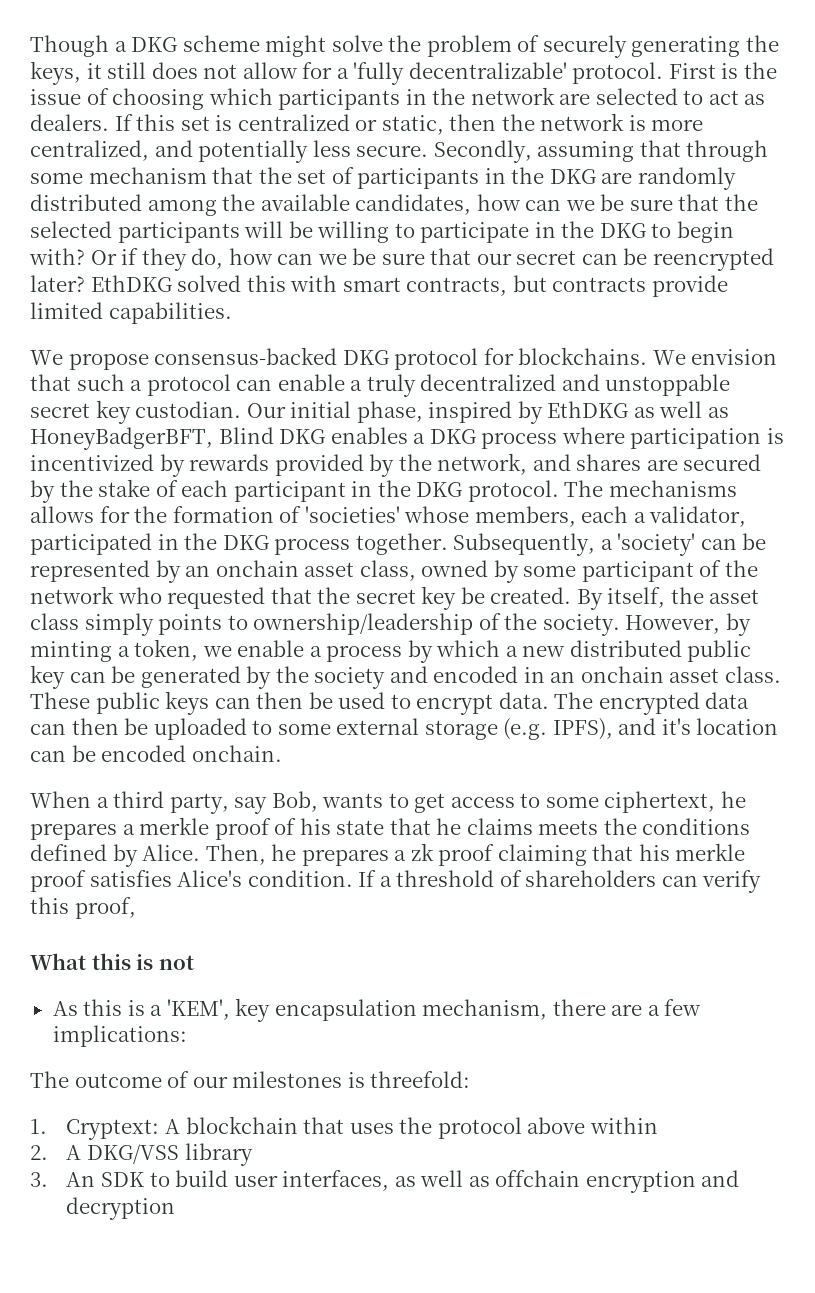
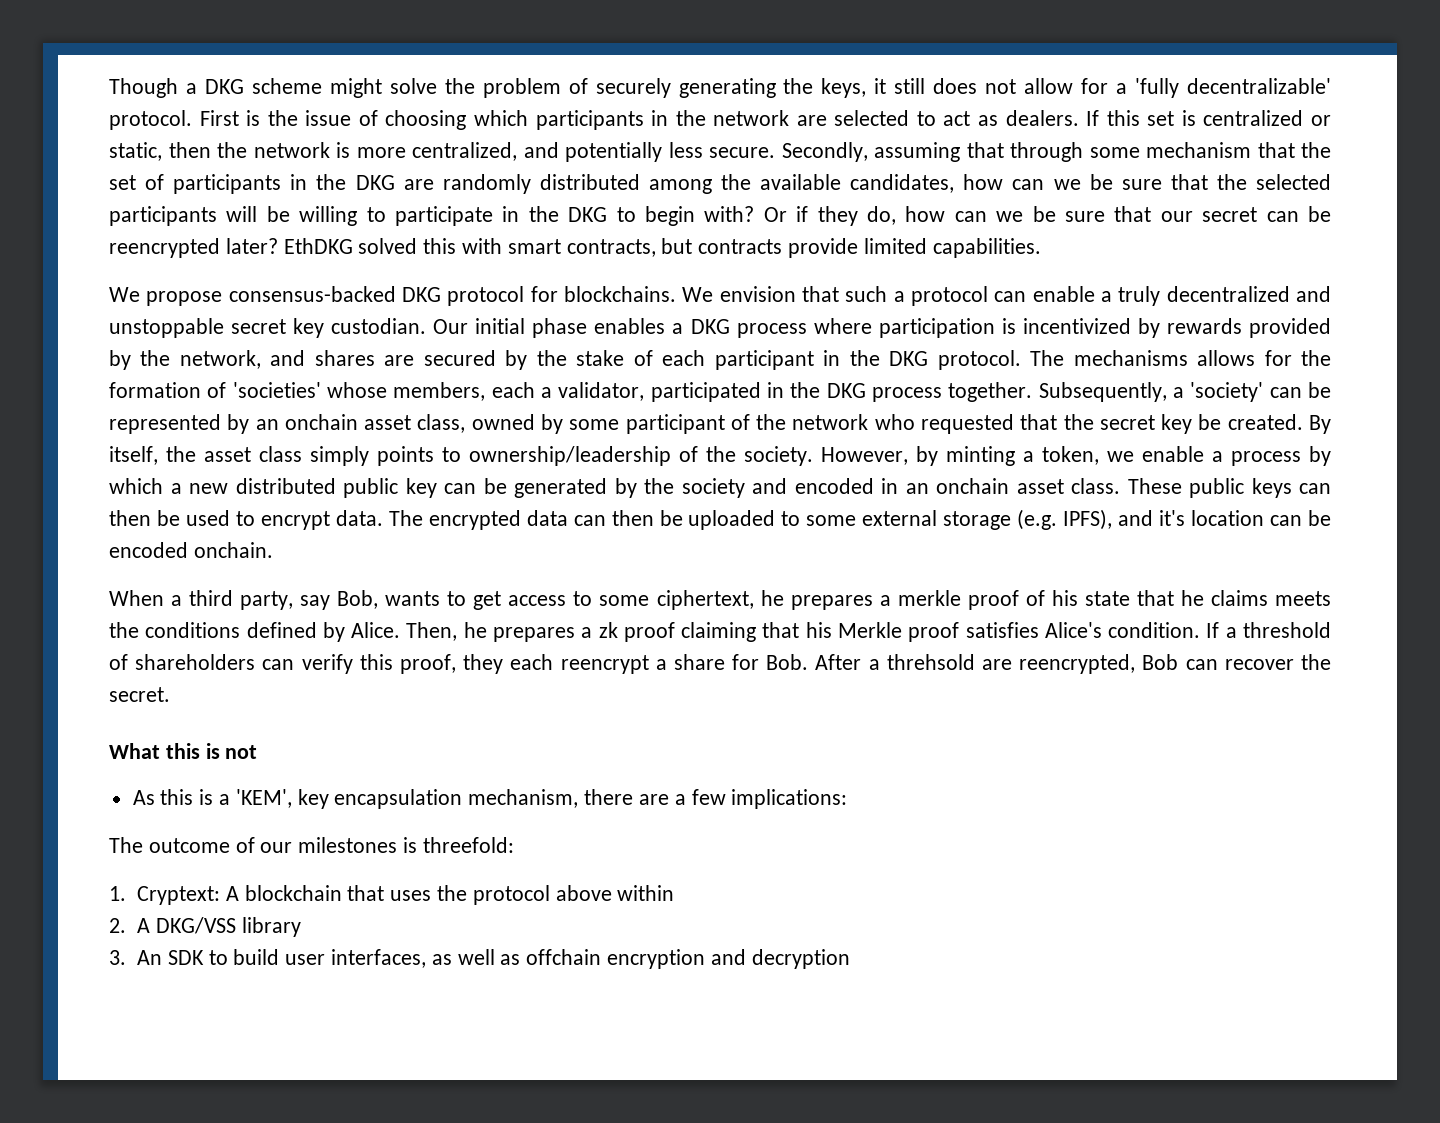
[356,401,729,424] [30,427,326,450] phase, inspired by EthDKG as well as HoneyBadgerBFT, Blind DKG -> [532,318,588,338] phase
[675,843,746,861] merkle -> [838,622,903,638] Merkle
(136, 908) none -> [463,654,1331,674] [109,687,170,702] they each reencrypt a share for Bob. After a threhsold are reencrypted, Bob can recover the secret.

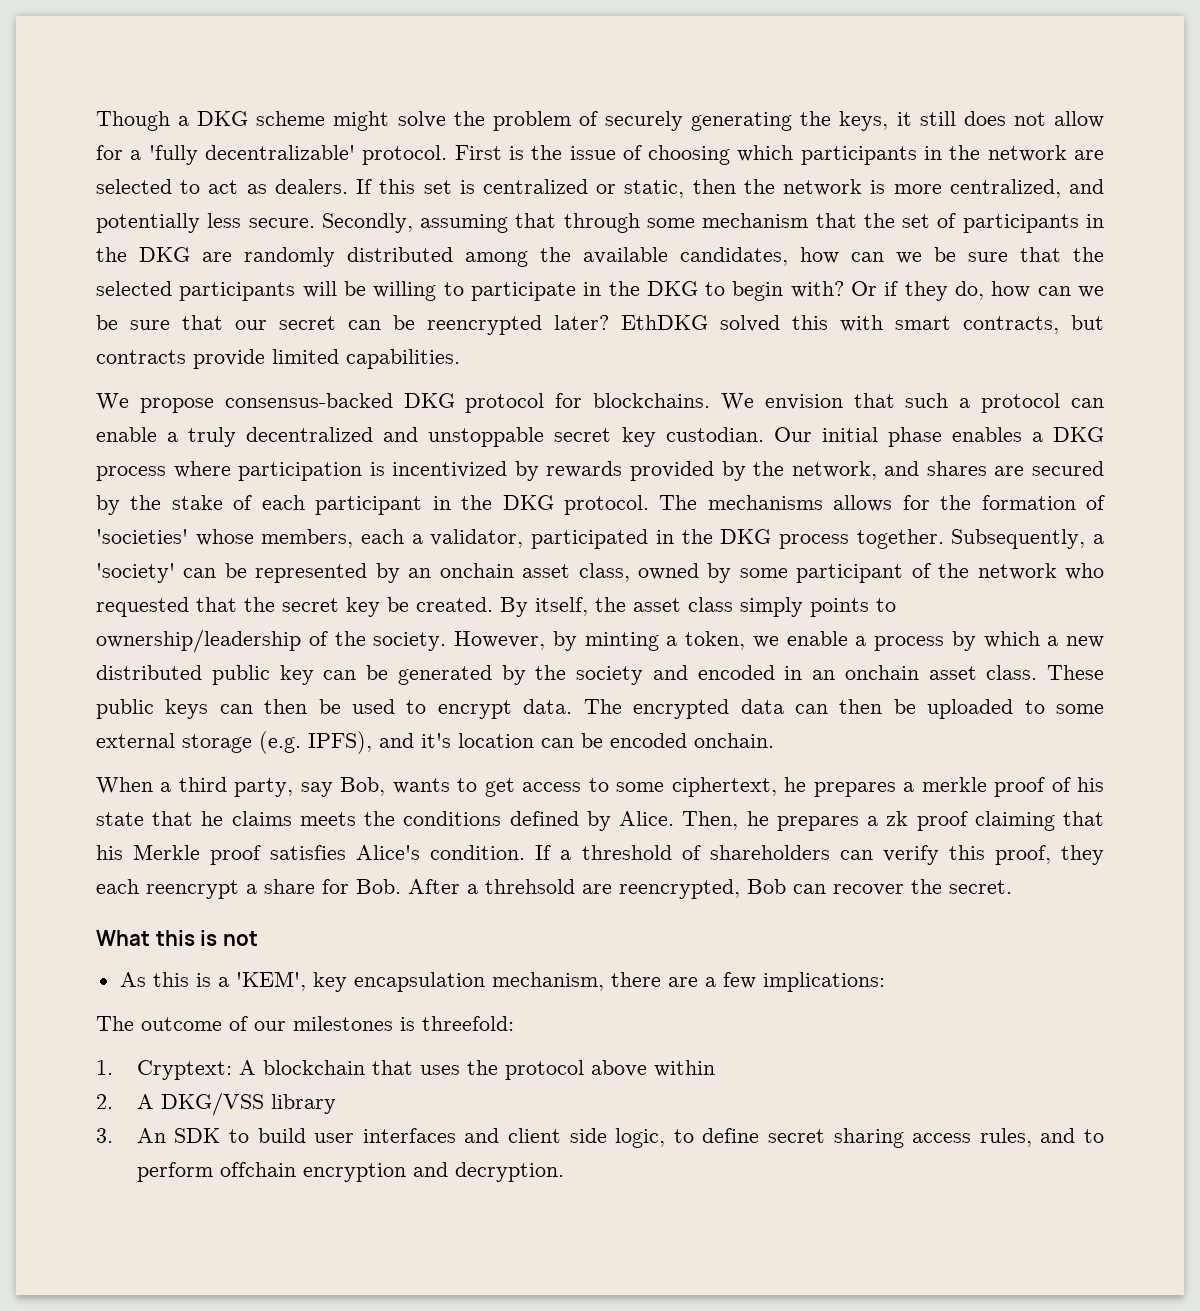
[330,949,521,968] interfaces, as well as -> [362,1128,1104,1148] [136,1162,213,1182] interfaces and client side logic, to define secret sharing access rules, and to perform
[751,949,850,969] decryption -> [454,1162,564,1182] decryption.

